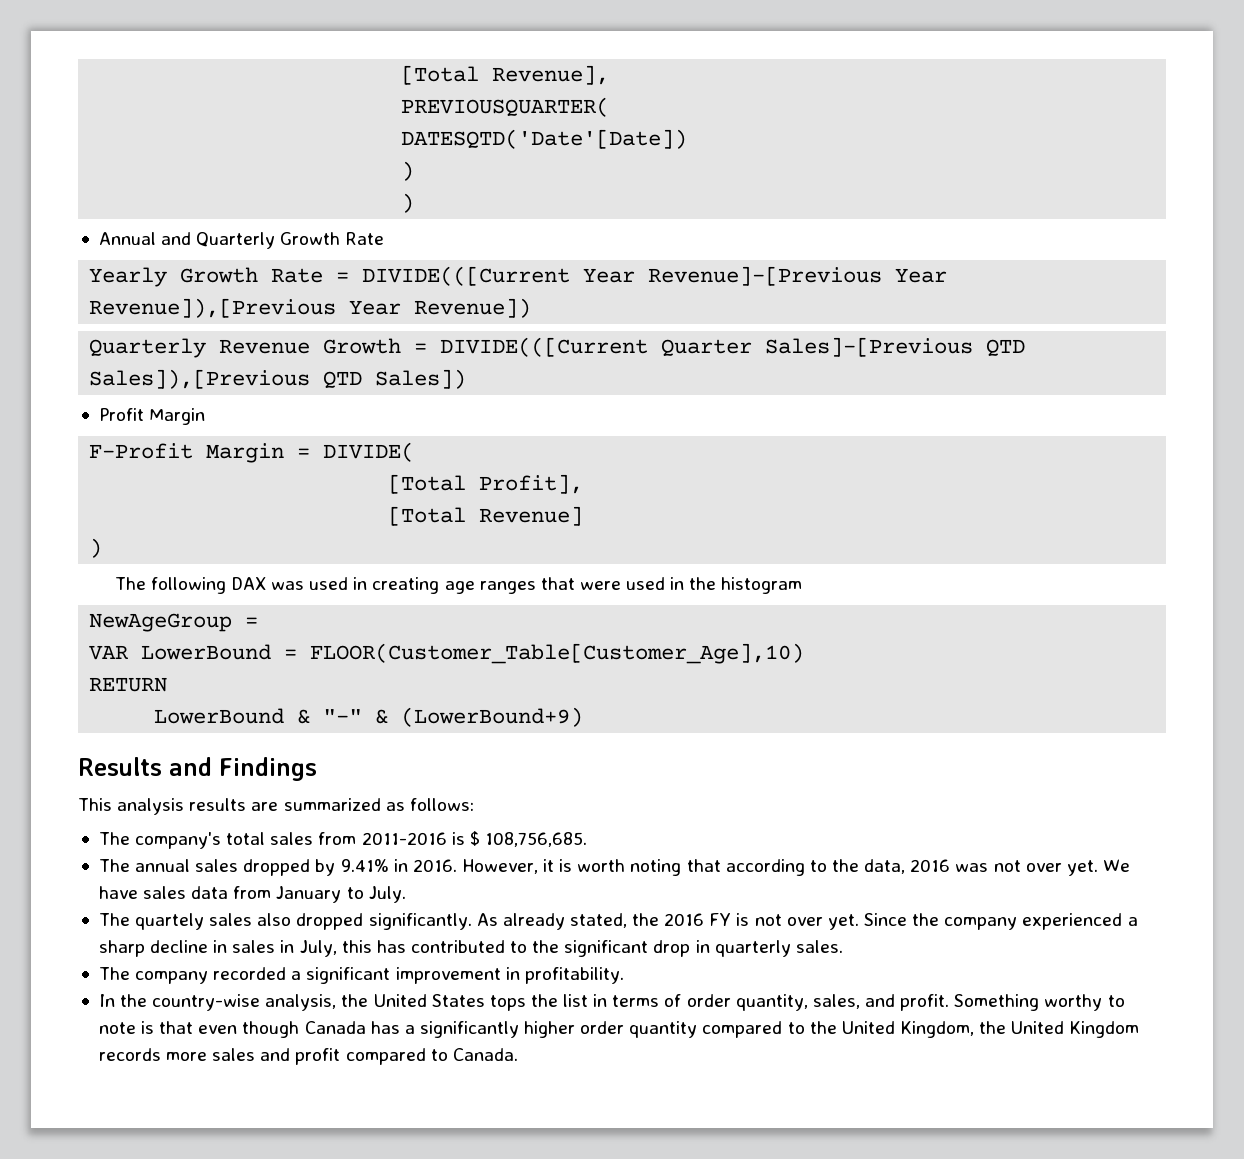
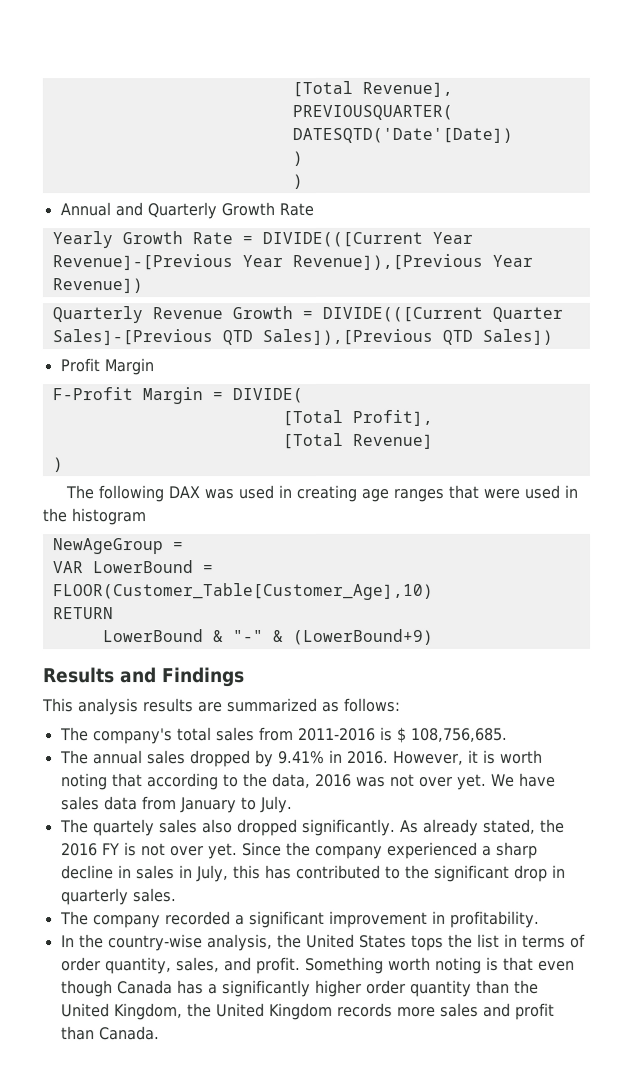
[1044,994,1125,1011] [98,1022,136,1034] worthy to note -> [387,956,482,974] worth noting
[702,1021,805,1038] compared to -> [475,979,510,994] than
[345,1048,448,1065] compared to -> [60,1026,95,1041] than

